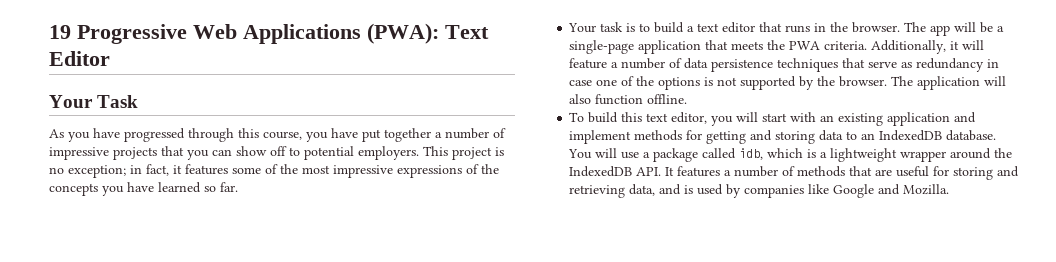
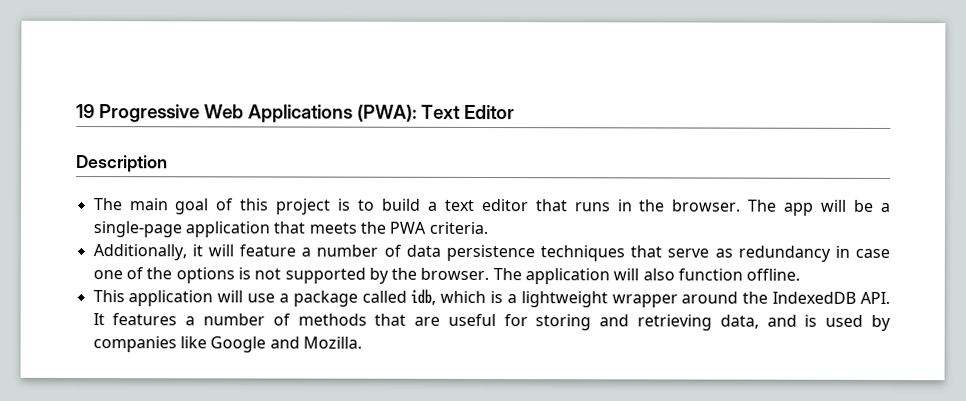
[49,95,139,108] [49,128,506,142] [49,146,504,160] [49,164,499,178] [49,182,238,196] [568,22,624,33] Your Task // As you have progressed through this course, you have put together a number of impressive projects that you can show off to potential employers. This project is no exception; in fact, it features some of the most impressive expressions of the concepts you have learned so far. // Your task -> [76,155,168,173] [92,198,332,215] Description // The main goal of this project
(868, 45) none -> (488, 228) //
[569,112,977,126] [569,130,997,144] [568,149,593,159] To build this text editor, you will start with an existing application and implement methods for getting and storing data to an IndexedDB database. You -> [92,290,214,307] This application

